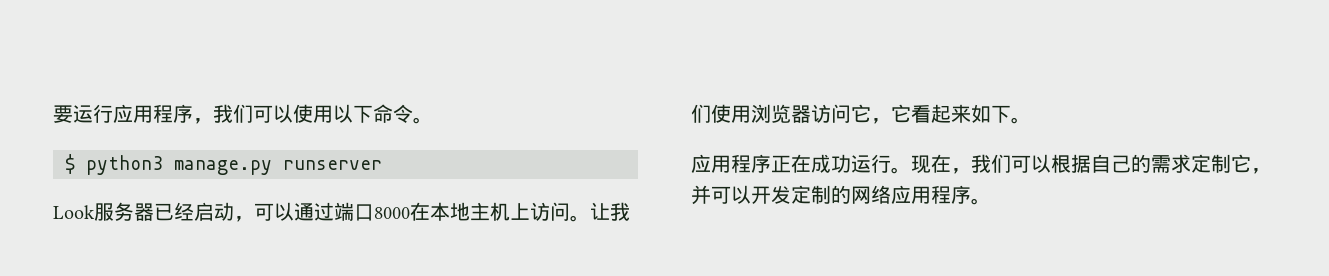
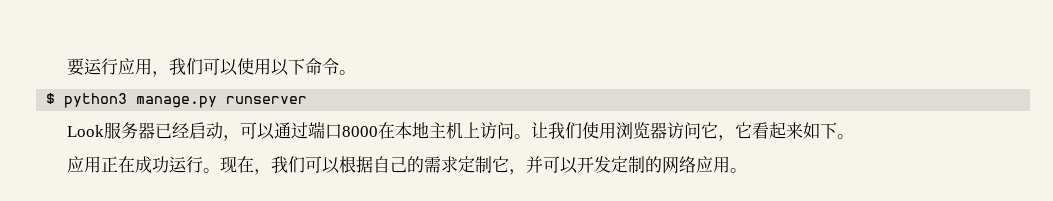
[153,104,193,123] 程序 -> (152, 66) none
[731,154,771,173] 程序 -> (101, 164) none
[931,185,971,204] 程序 -> (730, 164) none

